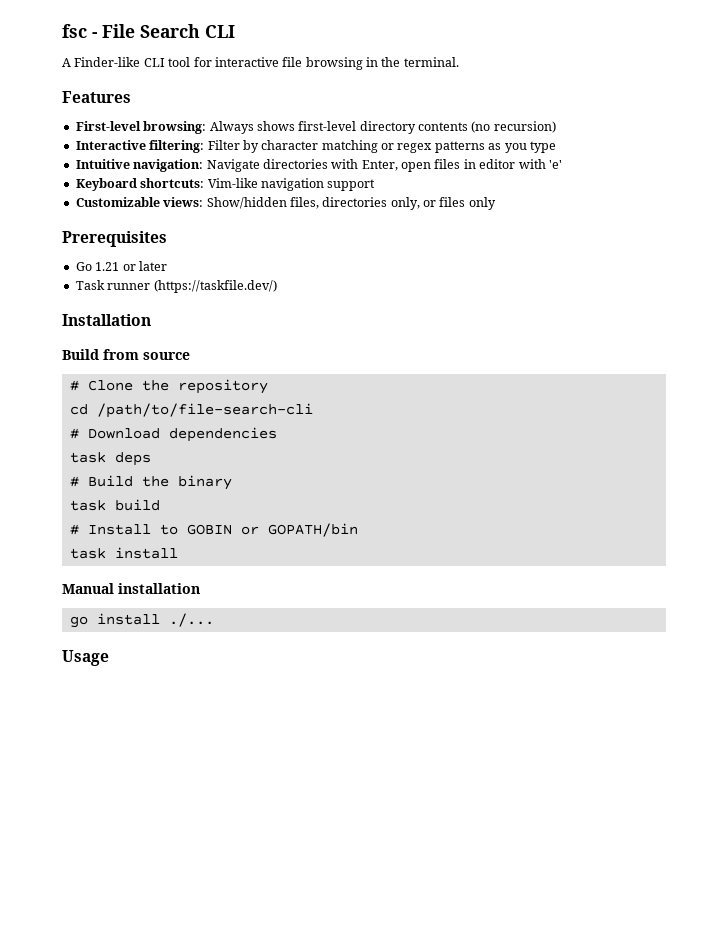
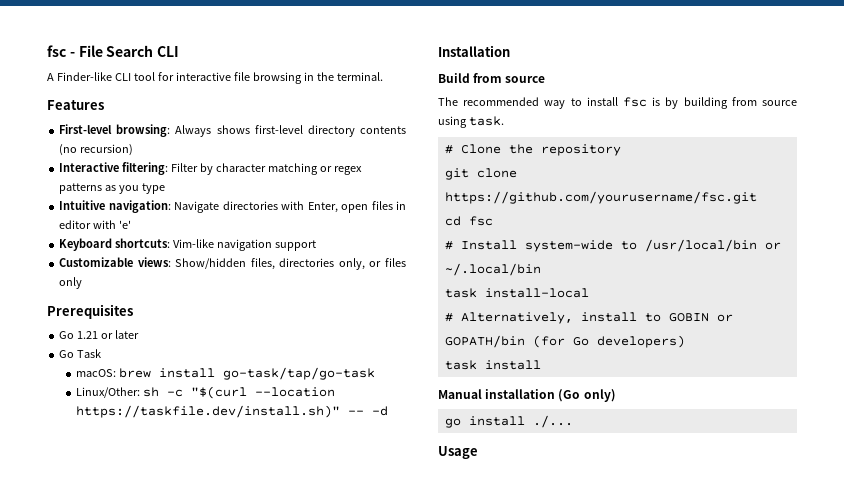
(167, 266) none -> [59,350,75,358] Go
[107,280,277,293] [62,314,151,326] [62,349,190,360] [69,379,268,394] [69,403,313,418] [69,427,277,442] [69,452,151,466] [69,475,232,490] [69,499,160,511] [69,524,151,535] runner (https://taskfile.dev/) // Installation // Build from source // # Clone the repository // cd /path/to/file-search-cli // # Download dependencies // task deps // # Build the binary // task build // # Install -> [76,367,376,380] [76,386,336,399] [76,405,389,418] [438,45,510,57] [438,73,546,83] [438,97,797,109] [438,116,504,128] [444,144,621,156] [444,168,517,180] [444,191,757,204] [444,216,493,226] [444,239,781,252] [444,263,541,276] [444,288,589,298] [444,312,637,324] // macOS: brew install go-task/tap/go-task // Linux/Other: sh -c "$(curl --location https://taskfile.dev/install.sh)" -- -d // Installation // Build from source // The recommended way to install fsc is by building from source using task. // # Clone the repository // git clone https://github.com/yourusername/fsc.git // cd fsc // # Install system-wide to /usr/local/bin or ~/.local/bin // task install-local // # Alternatively, install
(358, 530) none -> [532,335,685,348] (for Go developers)
(200, 588) none -> [558,389,616,402] (Go only)

